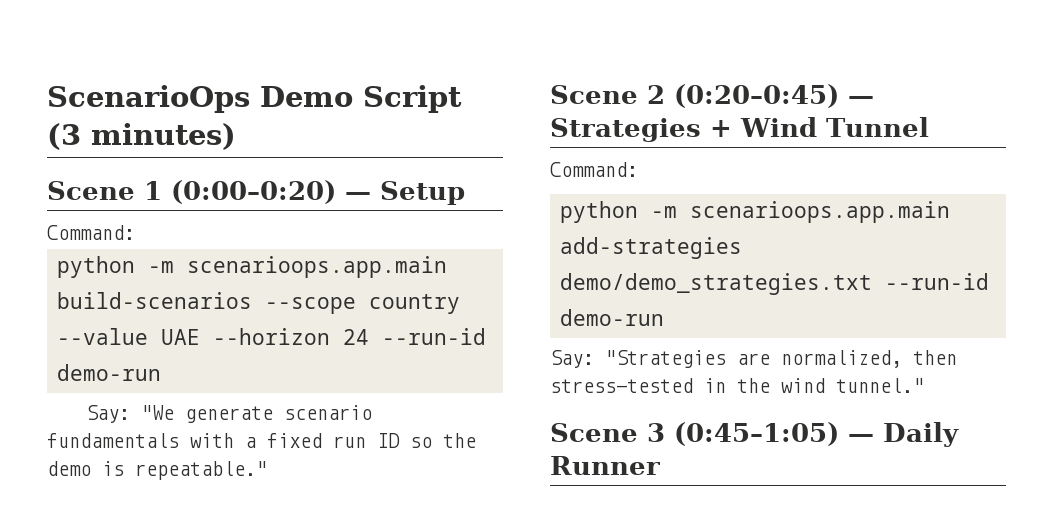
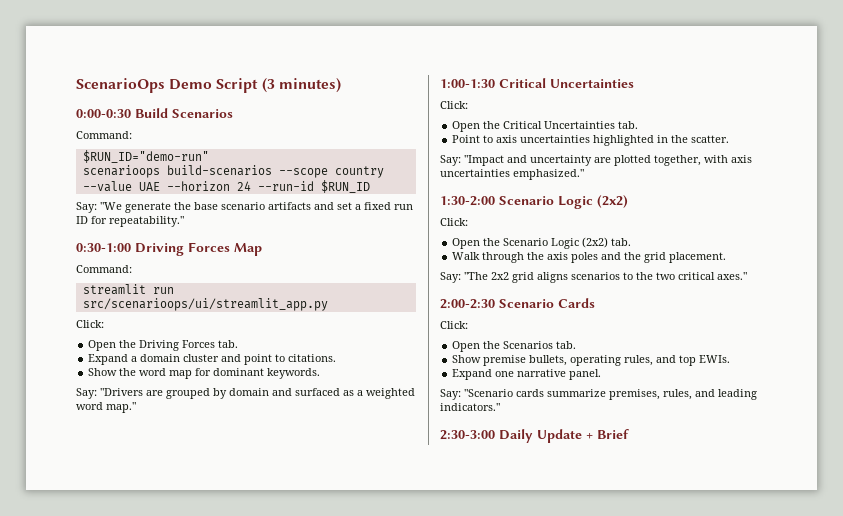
[47,180,465,205] [47,225,135,240] [56,256,447,278] Scene 1 (0:00–0:20) — Setup // Command: // python -m scenarioops.app.main -> [76,108,233,118] [76,131,132,139] [82,150,209,163] [82,165,160,178] 0:00-0:30 Build Scenarios // Command: // $RUN_ID="demo-run" // scenarioops
[56,364,161,381] demo-run -> [320,180,370,193] $RUN_ID
[283,405,372,420] [47,433,476,448] [47,461,267,480] [550,84,874,108] [550,117,929,142] [550,162,638,177] [559,201,950,223] [559,237,742,259] [559,273,989,295] [559,309,664,326] [550,350,957,368] [550,378,924,393] [550,422,959,447] [550,456,660,475] scenario fundamentals with a fixed run ID so the demo is repeatable." // Scene 2 (0:20–0:45) — Strategies + Wind Tunnel // Command: // python -m scenarioops.app.main add-strategies demo/demo_strategies.txt --run-id demo-run // Say: "Strategies are normalized, then stress-tested in the wind tunnel." // Scene 3 (0:45–1:05) — Daily Runner -> [174,202,413,210] [76,216,184,227] [76,242,262,256] [76,265,132,273] [82,284,174,295] [82,298,328,311] [76,320,104,328] [88,340,239,351] [88,354,337,365] [88,368,321,379] [76,388,415,399] [76,402,136,413] [440,78,634,88] [440,101,468,109] [452,121,639,132] [452,135,730,146] [440,155,752,166] [440,169,584,180] [440,195,628,209] [440,218,468,226] [452,237,632,249] [452,252,727,263] [440,272,747,283] [440,298,595,309] [440,321,468,329] [452,341,577,352] [452,355,731,366] [452,369,602,380] [440,389,757,400] [440,403,500,411] [440,429,629,443] the base scenario artifacts and set a fixed run ID for repeatability." // 0:30-1:00 Driving Forces Map // Command: // streamlit run src/scenarioops/ui/streamlit_app.py // Click: // Open the Driving Forces tab. // Expand a domain cluster and point to citations. // Show the word map for dominant keywords. // Say: "Drivers are grouped by domain and surfaced as a weighted word map." // 1:00-1:30 Critical Uncertainties // Click: // Open the Critical Uncertainties tab. // Point to axis uncertainties highlighted in the scatter. // Say: "Impact and uncertainty are plotted together, with axis uncertainties emphasized." // 1:30-2:00 Scenario Logic (2x2) // Click: // Open the Scenario Logic (2x2) tab. // Walk through the axis poles and the grid placement. // Say: "The 2x2 grid aligns scenarios to the two critical axes." // 2:00-2:30 Scenario Cards // Click: // Open the Scenarios tab. // Show premise bullets, operating rules, and top EWIs. // Expand one narrative panel. // Say: "Scenario cards summarize premises, rules, and leading indicators." // 2:30-3:00 Daily Update + Brief

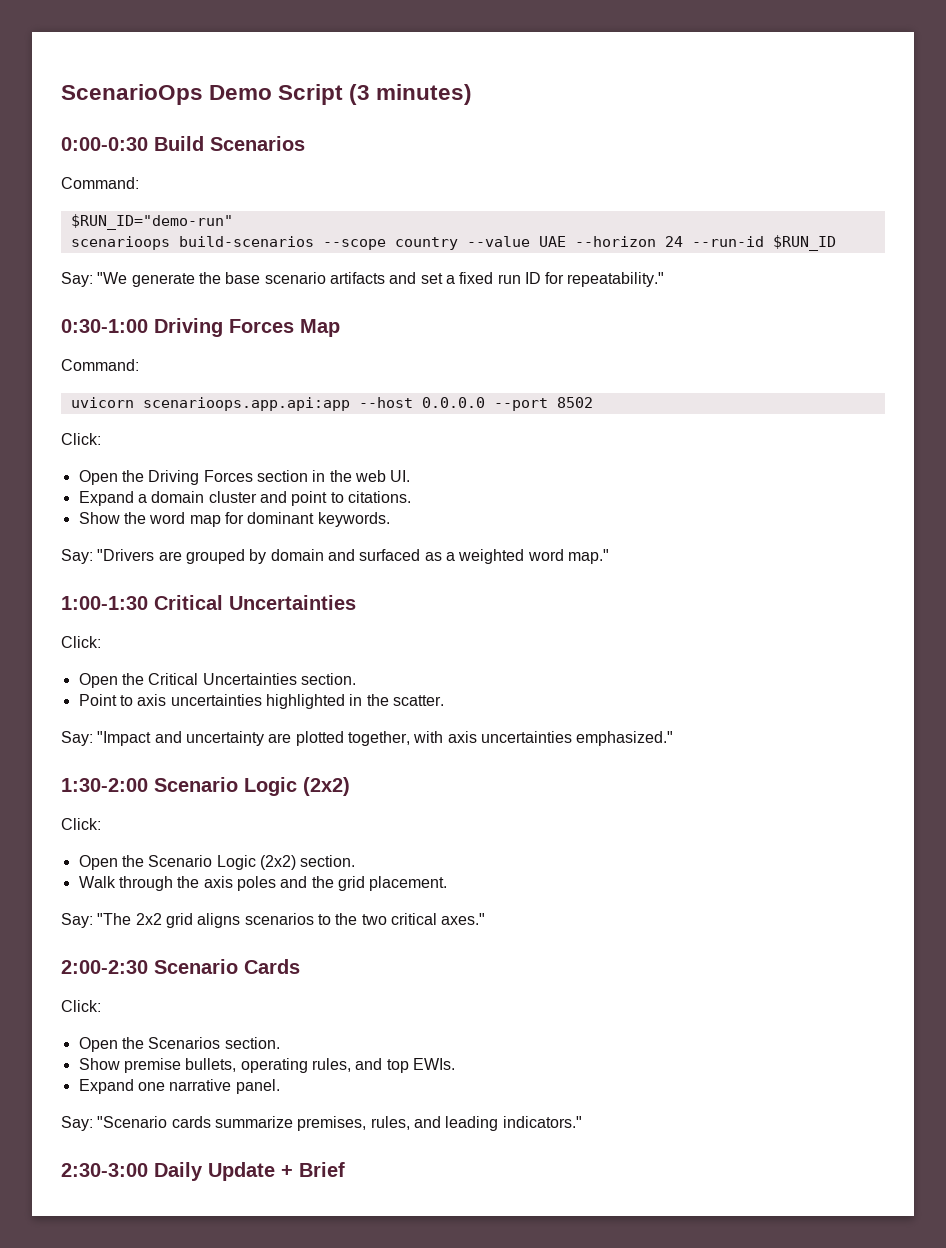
[82,284,174,295] [82,298,328,311] streamlit run src/scenarioops/ui/streamlit_app.py -> [70,397,593,411] uvicorn scenarioops.app.api:app --host 0.0.0.0 --port 8502
[218,340,239,348] tab. -> [256,470,411,482] section in the web UI.
[618,121,639,129] tab. -> [300,673,356,685] section.
[611,238,632,246] tab. -> [300,855,356,867] section.
[556,341,577,349] tab. -> [224,1037,280,1049] section.

